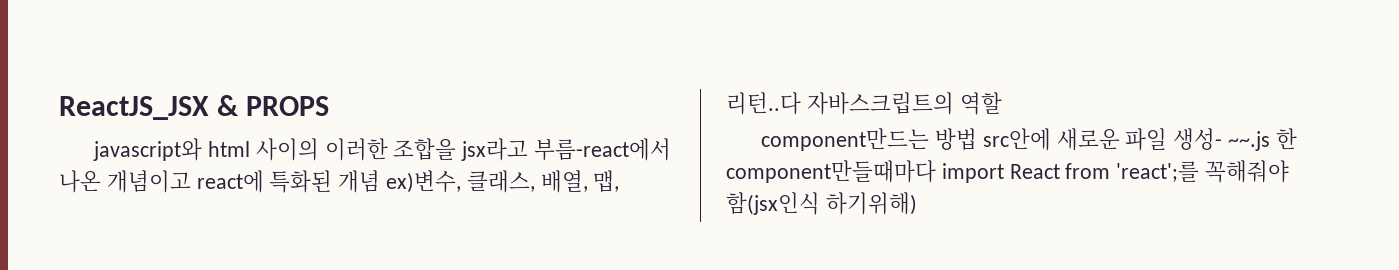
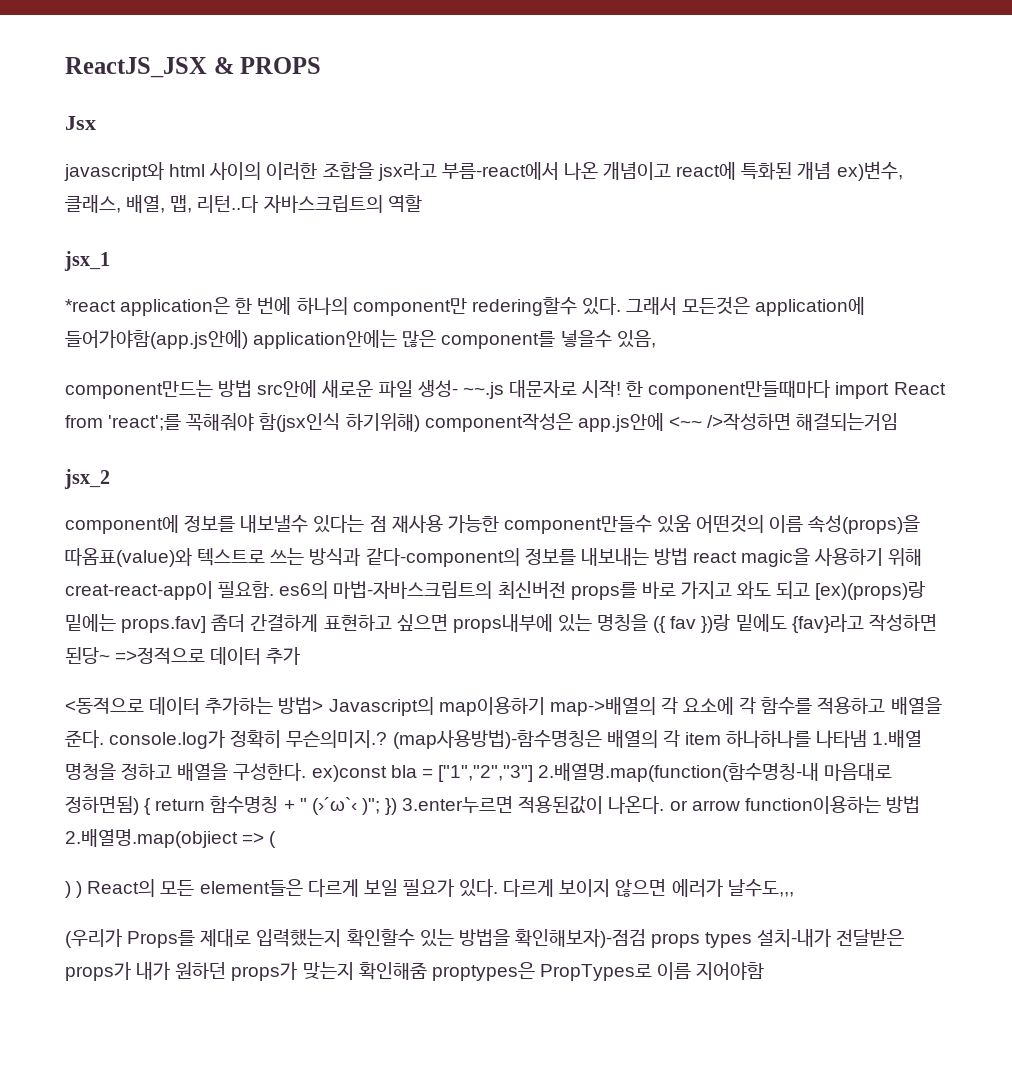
(329, 106) none -> [65,116,96,130] // Jsx
(1002, 103) none -> [64,251,110,271] [65,297,866,316] [65,330,656,349] // jsx_1 // *react application은 한 번에 하나의 component만 redering할수 있다. 그래서 모든것은 application에 들어가야함(app.js안에) application안에는 많은 component를 넣을수 있음,
(1271, 141) none -> [508,380,622,398] 대문자로 시작!
(917, 203) none -> [424,413,899,432] [64,469,110,489] [65,515,921,534] [65,548,923,567] [65,581,926,600] [65,614,937,633] [65,647,301,665] [65,697,942,716] [65,730,923,749] [65,763,893,782] [65,796,920,815] [65,829,277,848] [65,879,794,898] [65,929,905,948] [65,962,765,981] component작성은 app.js안에 <~~ />작성하면 해결되는거임 // jsx_2 // component에 정보를 내보낼수 있다는 점 재사용 가능한 component만들수 있움 어떤것의 이름 속성(props)을 따옴표(value)와 텍스트로 쓰는 방식과 같다-component의 정보를 내보내는 방법 react magic을 사용하기 위해 creat-react-app이 필요함. es6의 마법-자바스크립트의 최신버전 props를 바로 가지고 와도 되고 [ex)(props)랑 밑에는 props.fav] 좀더 간결하게 표현하고 싶으면 props내부에 있는 명칭을 ({ fav })랑 밑에도 {fav}라고 작성하면 된당~ =>정적으로 데이터 추가 // <동적으로 데이터 추가하는 방법> Javascript의 map이용하기 map->배열의 각 요소에 각 함수를 적용하고 배열을 준다. console.log가 정확히 무슨의미지.? (map사용방법)-함수명칭은 배열의 각 item 하나하나를 나타냄 1.배열 명청을 정하고 배열을 구성한다. ex)const bla = ["1","2","3"] 2.배열명.map(function(함수명칭-내 마음대로 정하면됨) { return 함수명칭 + " (›´ω`‹ )"; }) 3.enter누르면 적용된값이 나온다. or arrow function이용하는 방법 2.배열명.map(objiect => ( // ) ) React의 모든 element들은 다르게 보일 필요가 있다. 다르게 보이지 않으면 에러가 날수도,,, // (우리가 Props를 제대로 입력했는지 확인할수 있는 방법을 확인해보자)-점검 props types 설치-내가 전달받은 props가 내가 원하던 props가 맞는지 확인해줌 proptypes은 PropTypes로 이름 지어야함

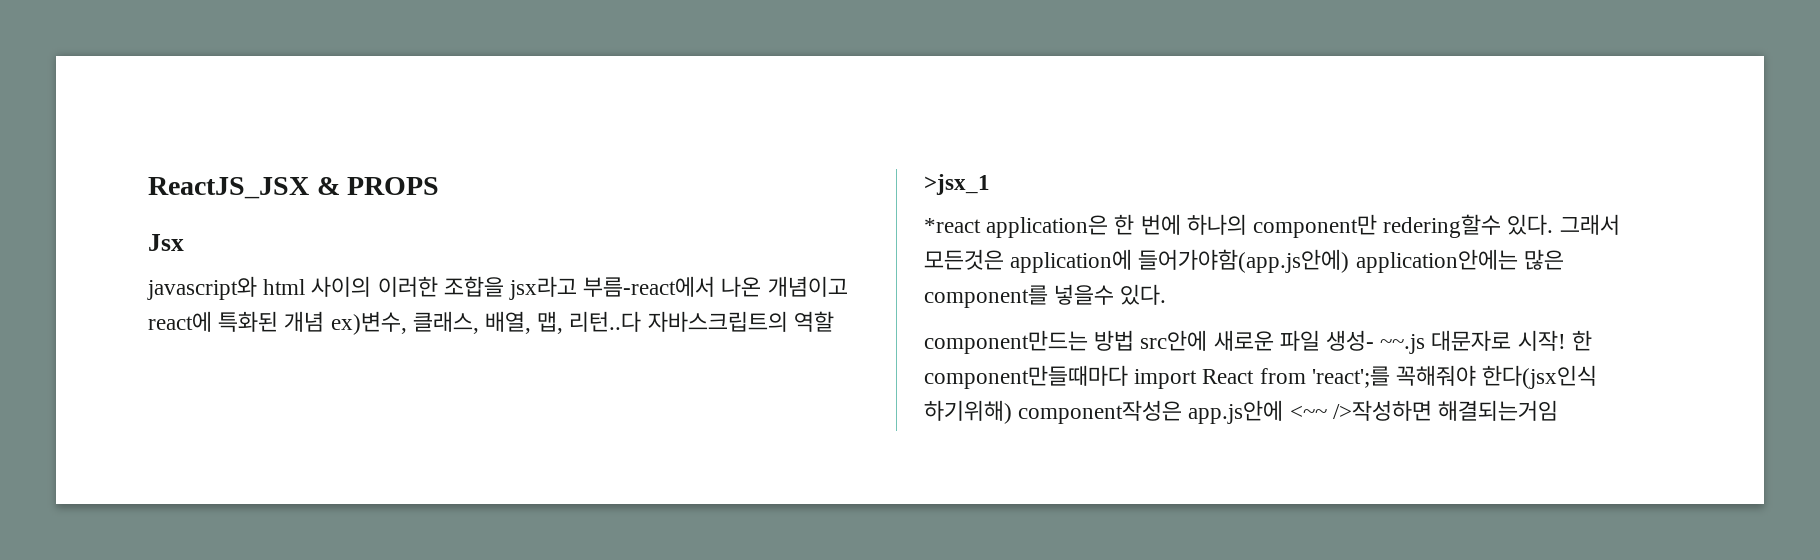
[64,251,110,271] jsx_1 -> [924,174,990,195] >jsx_1
[616,330,656,348] 있음, -> [1120,284,1167,305] 있다.
[259,413,341,432] 함(jsx인식 -> [1482,365,1598,389] 한다(jsx인식
[64,469,110,489] [65,515,921,534] [65,548,923,567] [65,581,926,600] [65,614,937,633] [65,647,301,665] [65,697,942,716] [65,730,923,749] [65,763,893,782] [65,796,920,815] [65,829,277,848] [65,879,794,898] [65,929,905,948] [65,962,765,981] // jsx_2 // component에 정보를 내보낼수 있다는 점 재사용 가능한 component만들수 있움 어떤것의 이름 속성(props)을 따옴표(value)와 텍스트로 쓰는 방식과 같다-component의 정보를 내보내는 방법 react magic을 사용하기 위해 creat-react-app이 필요함. es6의 마법-자바스크립트의 최신버전 props를 바로 가지고 와도 되고 [ex)(props)랑 밑에는 props.fav] 좀더 간결하게 표현하고 싶으면 props내부에 있는 명칭을 ({ fav })랑 밑에도 {fav}라고 작성하면 된당~ =>정적으로 데이터 추가 // <동적으로 데이터 추가하는 방법> Javascript의 map이용하기 map->배열의 각 요소에 각 함수를 적용하고 배열을 준다. console.log가 정확히 무슨의미지.? (map사용방법)-함수명칭은 배열의 각 item 하나하나를 나타냄 1.배열 명청을 정하고 배열을 구성한다. ex)const bla = ["1","2","3"] 2.배열명.map(function(함수명칭-내 마음대로 정하면됨) { return 함수명칭 + " (›´ω`‹ )"; }) 3.enter누르면 적용된값이 나온다. or arrow function이용하는 방법 2.배열명.map(objiect => ( // ) ) React의 모든 element들은 다르게 보일 필요가 있다. 다르게 보이지 않으면 에러가 날수도,,, // (우리가 Props를 제대로 입력했는지 확인할수 있는 방법을 확인해보자)-점검 props types 설치-내가 전달받은 props가 내가 원하던 props가 맞는지 확인해줌 proptypes은 PropTypes로 이름 지어야함 -> (1559, 410) none

